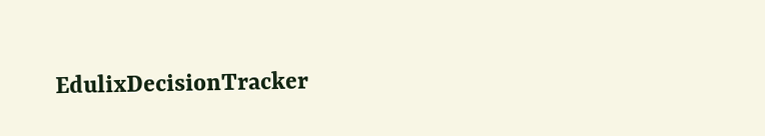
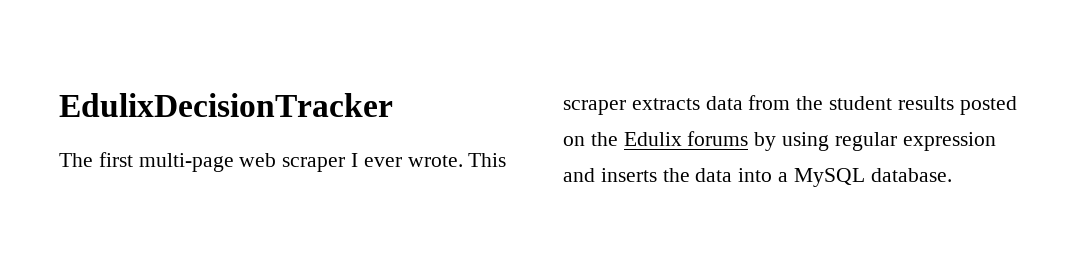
(309, 82) none -> [59,152,507,172] [563,95,1017,115] [563,131,996,151] [563,168,952,187] // The first multi-page web scraper I ever wrote. This scraper extracts data from the student results posted on the Edulix forums by using regular expression and inserts the data into a MySQL database.

